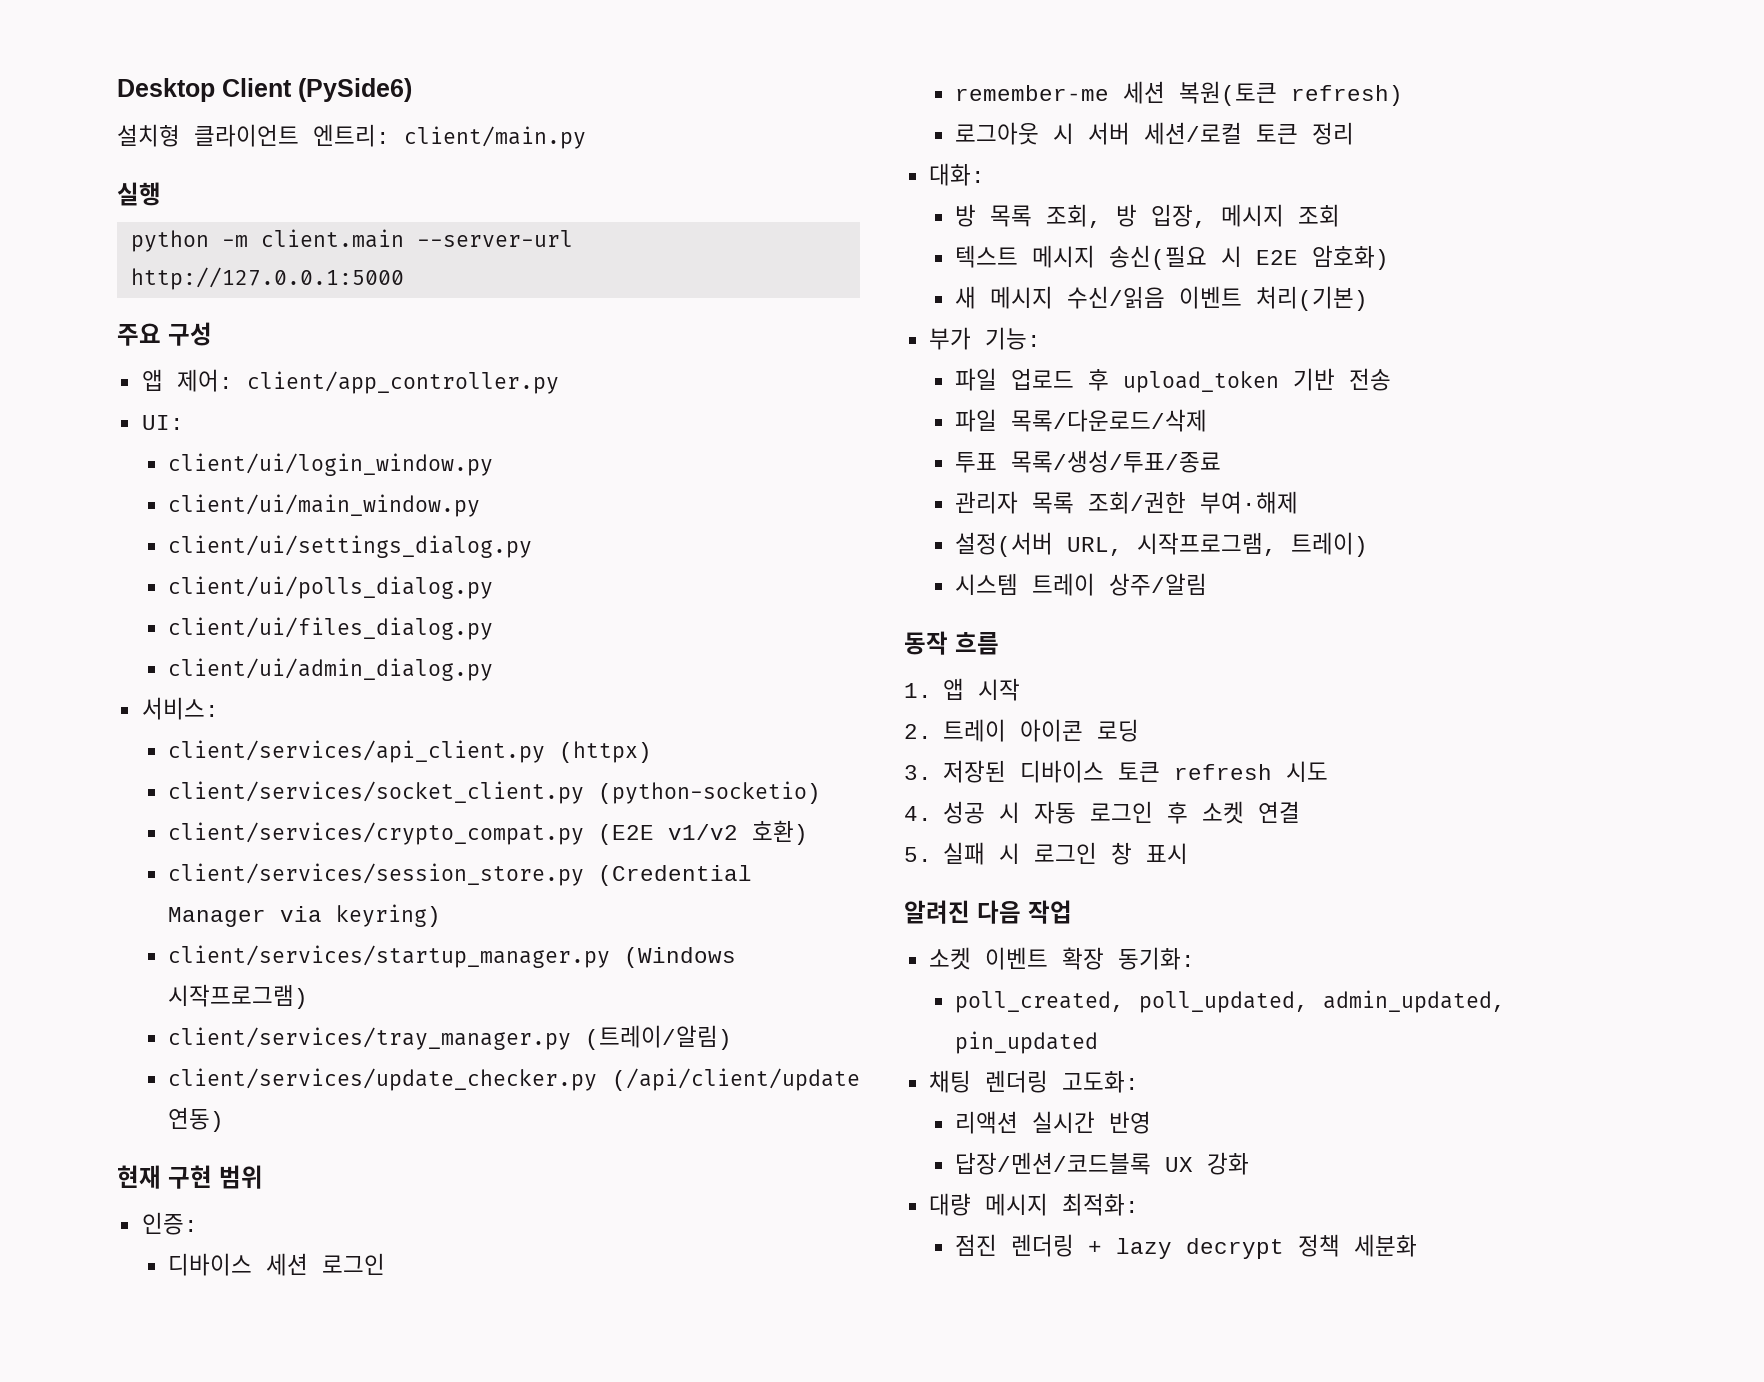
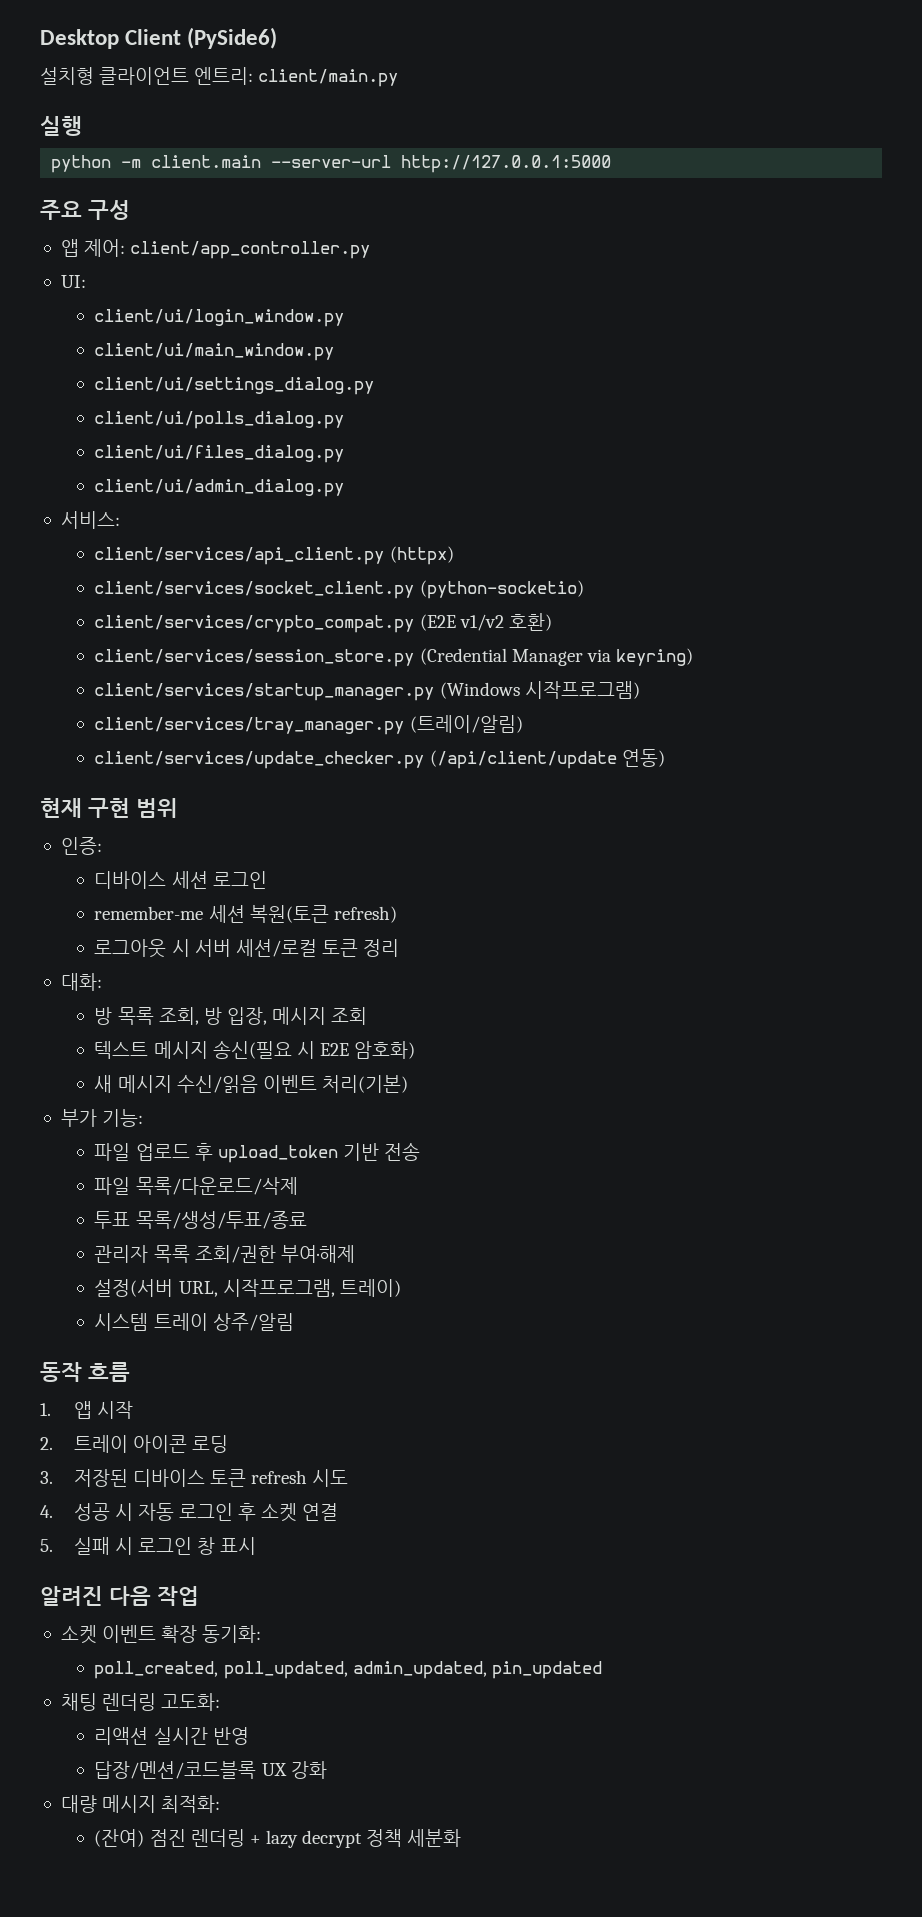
(1139, 1204) none -> [94,1829,145,1847] (잔여)

